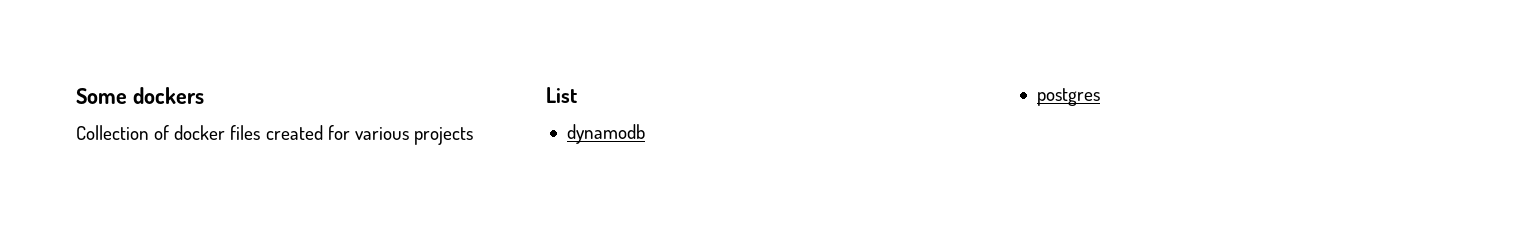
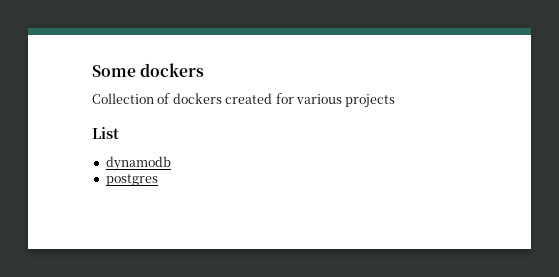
[174,125,261,140] docker files -> [172,93,222,104] dockers

